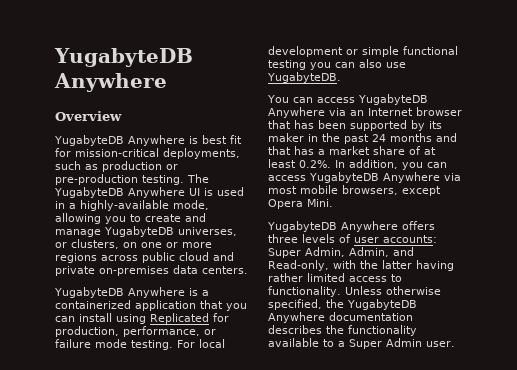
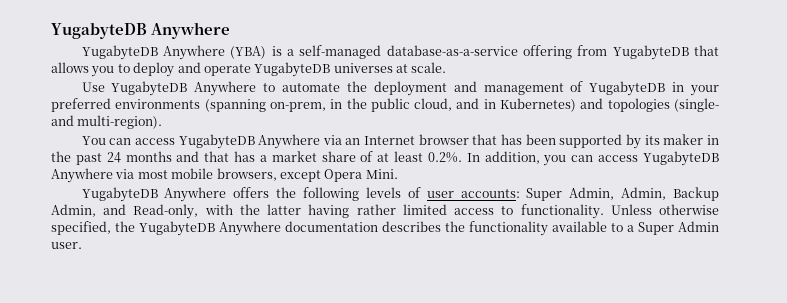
[54,48,193,67] [54,73,167,92] [55,111,122,121] [54,135,242,146] [55,148,240,159] [55,161,178,172] [55,174,209,185] [54,187,244,198] [55,200,209,211] [55,213,206,224] [55,226,237,237] [55,239,212,249] [55,252,234,263] [55,265,248,276] [54,287,209,298] [55,300,247,311] [55,313,229,324] [55,326,216,337] [55,339,225,350] [268,46,458,57] [268,59,406,70] [267,72,341,83] YugabyteDB Anywhere // Overview // YugabyteDB Anywhere is best fit for mission-critical deployments, such as production or pre-production testing. The YugabyteDB Anywhere UI is used in a highly-available mode, allowing you to create and manage YugabyteDB universes, or clusters, on one or more regions across public cloud and private on-premises data centers. // YugabyteDB Anywhere is a containerized application that you can install using Replicated for production, performance, or failure mode testing. For local development or simple functional testing you can also use YugabyteDB. -> [51,22,231,39] [81,45,720,60] [51,62,447,77] [81,81,720,96] [51,98,719,112] [51,115,163,129] YugabyteDB Anywhere // YugabyteDB Anywhere (YBA) is a self-managed database-as-a-service offering from YugabyteDB that allows you to deploy and operate YugabyteDB universes at scale. // Use YugabyteDB Anywhere to automate the deployment and management of YugabyteDB in your preferred environments (spanning on-prem, in the public cloud, and in Kubernetes) and topologies (single- and multi-region).
[268,234,298,243] three -> [276,187,360,201] the following
(389, 252) none -> [673,187,720,201] [51,204,96,217] Backup Admin,

